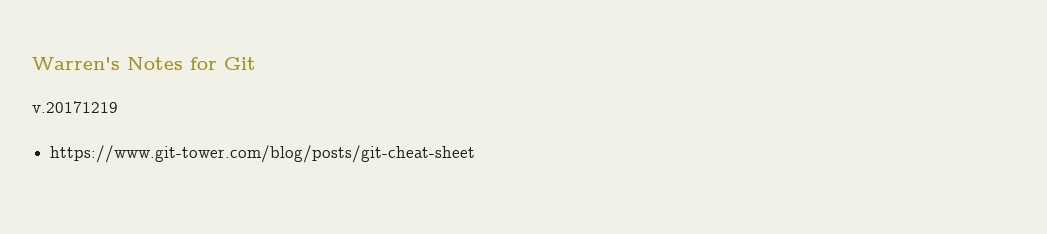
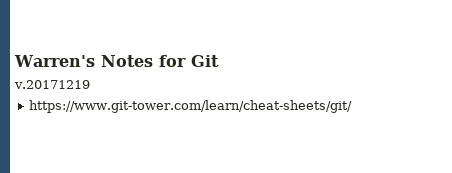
[50,145,476,163] https://www.git-tower.com/blog/posts/git-cheat-sheet -> [28,100,352,113] https://www.git-tower.com/learn/cheat-sheets/git/

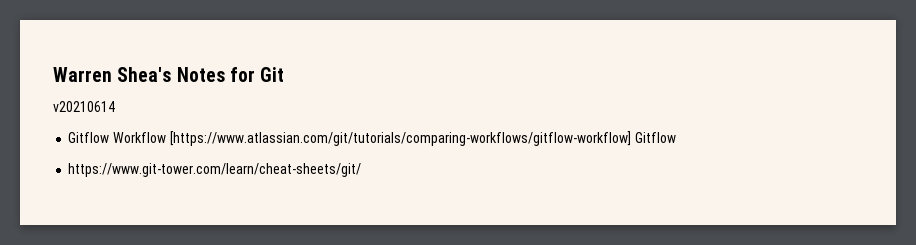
[14,55,95,67] Warren's -> [53,67,172,82] Warren Shea's
[14,80,90,89] v.20171219 -> [53,101,115,112] [68,131,676,146] v20210614 // Gitflow Workflow [https://www.atlassian.com/git/tutorials/comparing-workflows/gitflow-workflow] Gitflow

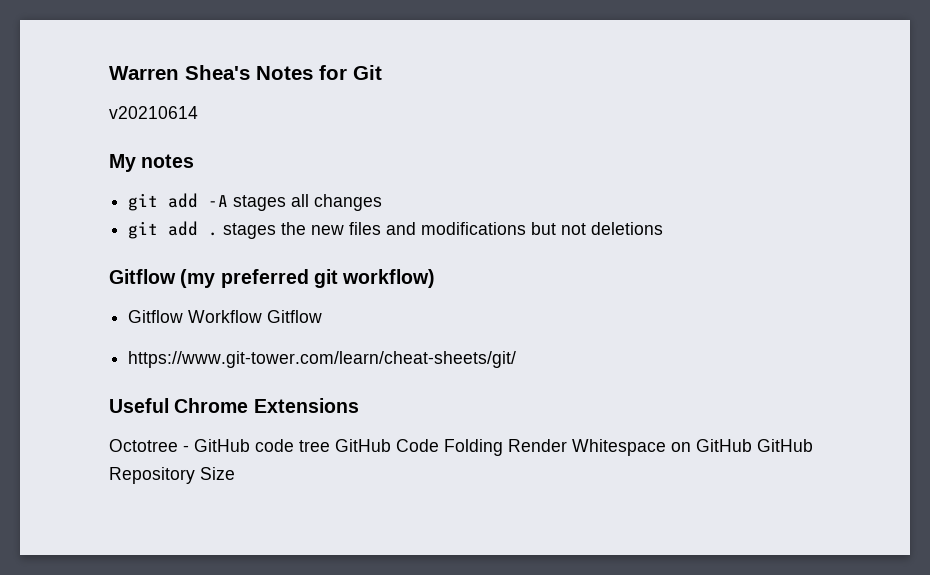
(115, 106) none -> [109,154,195,172] [128,193,383,211] [128,221,664,239] [109,269,436,288] // My notes // git add -A stages all changes // git add . stages the new files and modifications but not deletions // Gitflow (my preferred git workflow)
[169,131,631,146] [https://www.atlassian.com/git/tutorials/comparing-workflows/gitflow-workflow] -> (263, 316) none
(362, 170) none -> [109,398,359,413] [109,439,813,456] [109,467,235,484] // Useful Chrome Extensions // Octotree - GitHub code tree GitHub Code Folding Render Whitespace on GitHub GitHub Repository Size

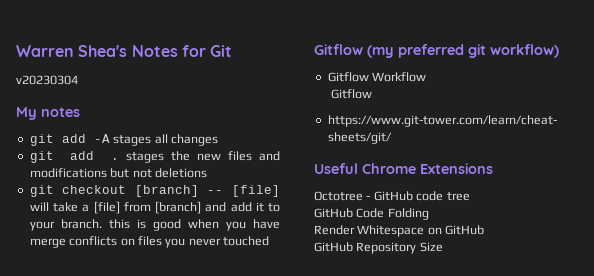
[109,106,198,119] v20210614 -> [16,75,78,85] v20230304
(664, 228) none -> [29,185,280,197] [29,201,280,214] [29,219,280,231] [29,236,269,248] // git checkout [branch] -- [file] will take a [file] from [branch] and add it to your branch. this is good when you have merge conflicts on files you never touched
(263, 316) none -> (427, 77) //
(330, 446) none -> (470, 196) //
(503, 447) none -> (429, 214) //
(752, 445) none -> (485, 230) //

